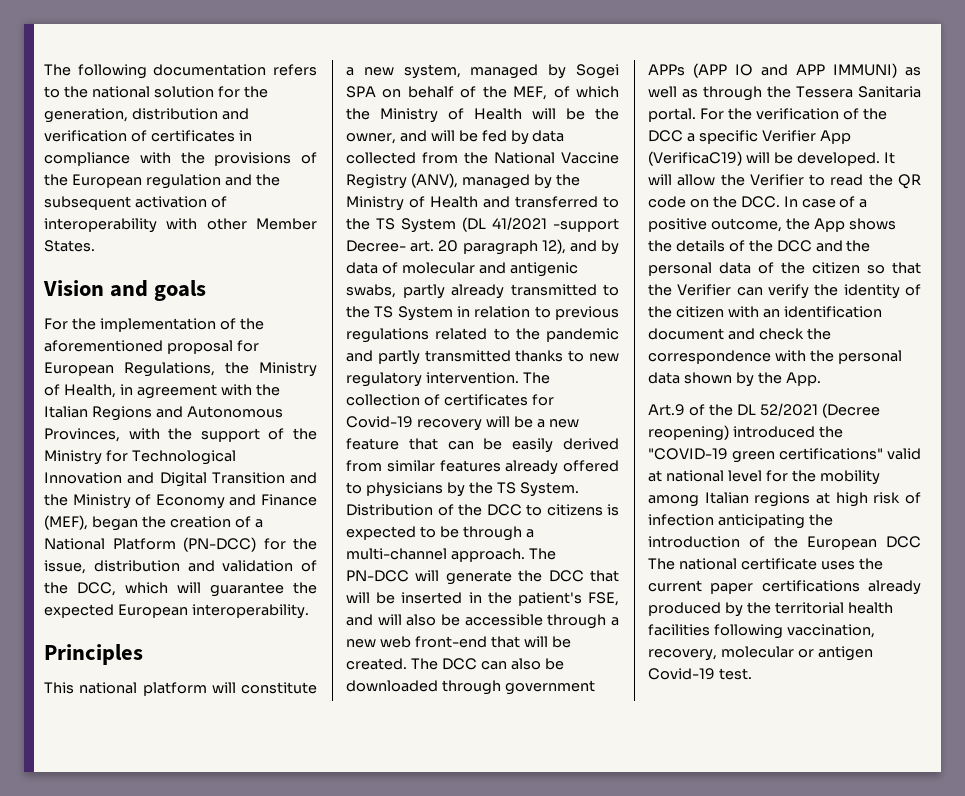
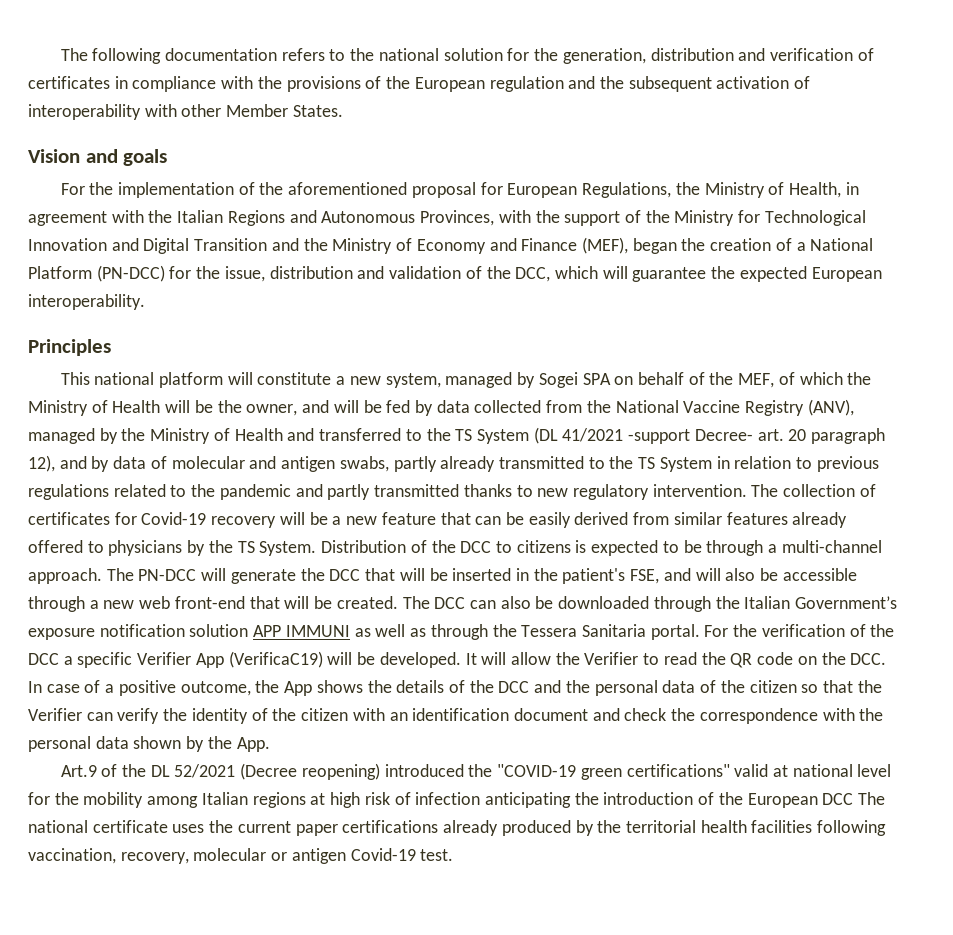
[509,262,578,277] antigenic -> [281,456,336,472] antigen
[504,680,595,695] [648,63,897,78] government APPs (APP IO and APP IMMUNI) -> [715,596,898,609] [28,624,350,640] the Italian Government’s exposure notification solution APP IMMUNI

